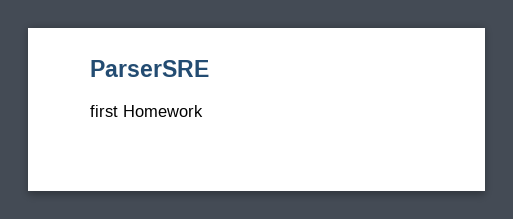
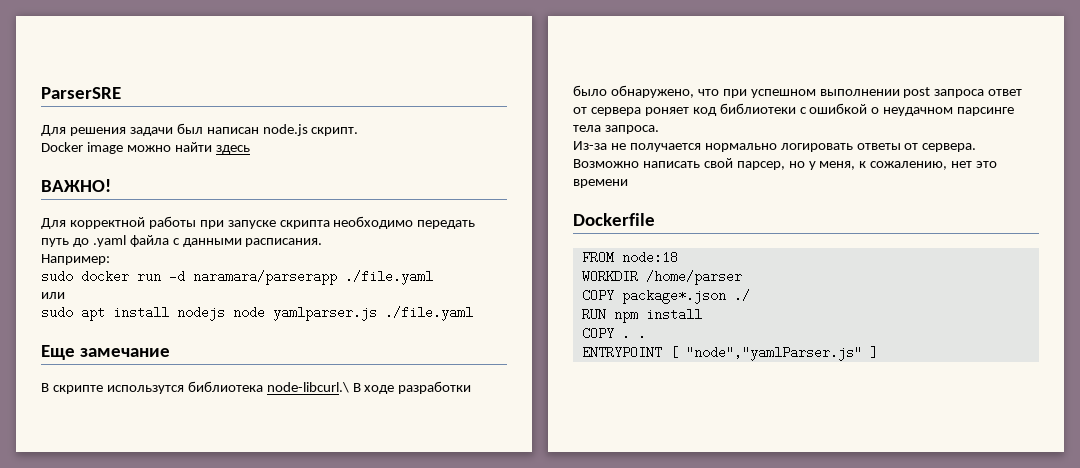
[90,105,203,117] first Homework -> [41,123,359,136] [41,142,250,154] [41,179,111,192] [41,216,476,229] [41,235,323,247] [41,254,110,265] [41,270,433,285] [41,292,65,299] [41,306,473,321] [41,345,170,360] [41,381,472,394] [573,85,1023,98] [573,103,1015,116] [573,125,659,134] [573,141,977,152] [573,158,998,170] [573,179,628,188] [573,213,655,226] [581,251,678,264] [581,270,742,285] [581,289,750,304] [581,308,702,323] [581,327,646,340] [581,346,878,361] Для решения задачи был написан node.js скрипт. // Docker image можно найти здесь // ВАЖНО! // Для корректной работы при запуске скрипта необходимо передать путь до .yaml файла с данными расписания. // Например: // sudo docker run -d naramara/parserapp ./file.yaml // или // sudo apt install nodejs node yamlparser.js ./file.yaml // Еще замечание // В скрипте использутся библиотека node-libcurl.\ В ходе разработки было обнаружено, что при успешном выполнении post запроса ответ от сервера роняет код библиотеки с ошибкой о неудачном парсинге тела запроса. // Из-за не получается нормально логировать ответы от сервера. Возможно написать свой парсер, но у меня, к сожалению, нет это времени // Dockerfile // FROM node:18 // WORKDIR /home/parser // COPY package*.json ./ // RUN npm install // COPY . . // ENTRYPOINT [ "node","yamlParser.js" ]

